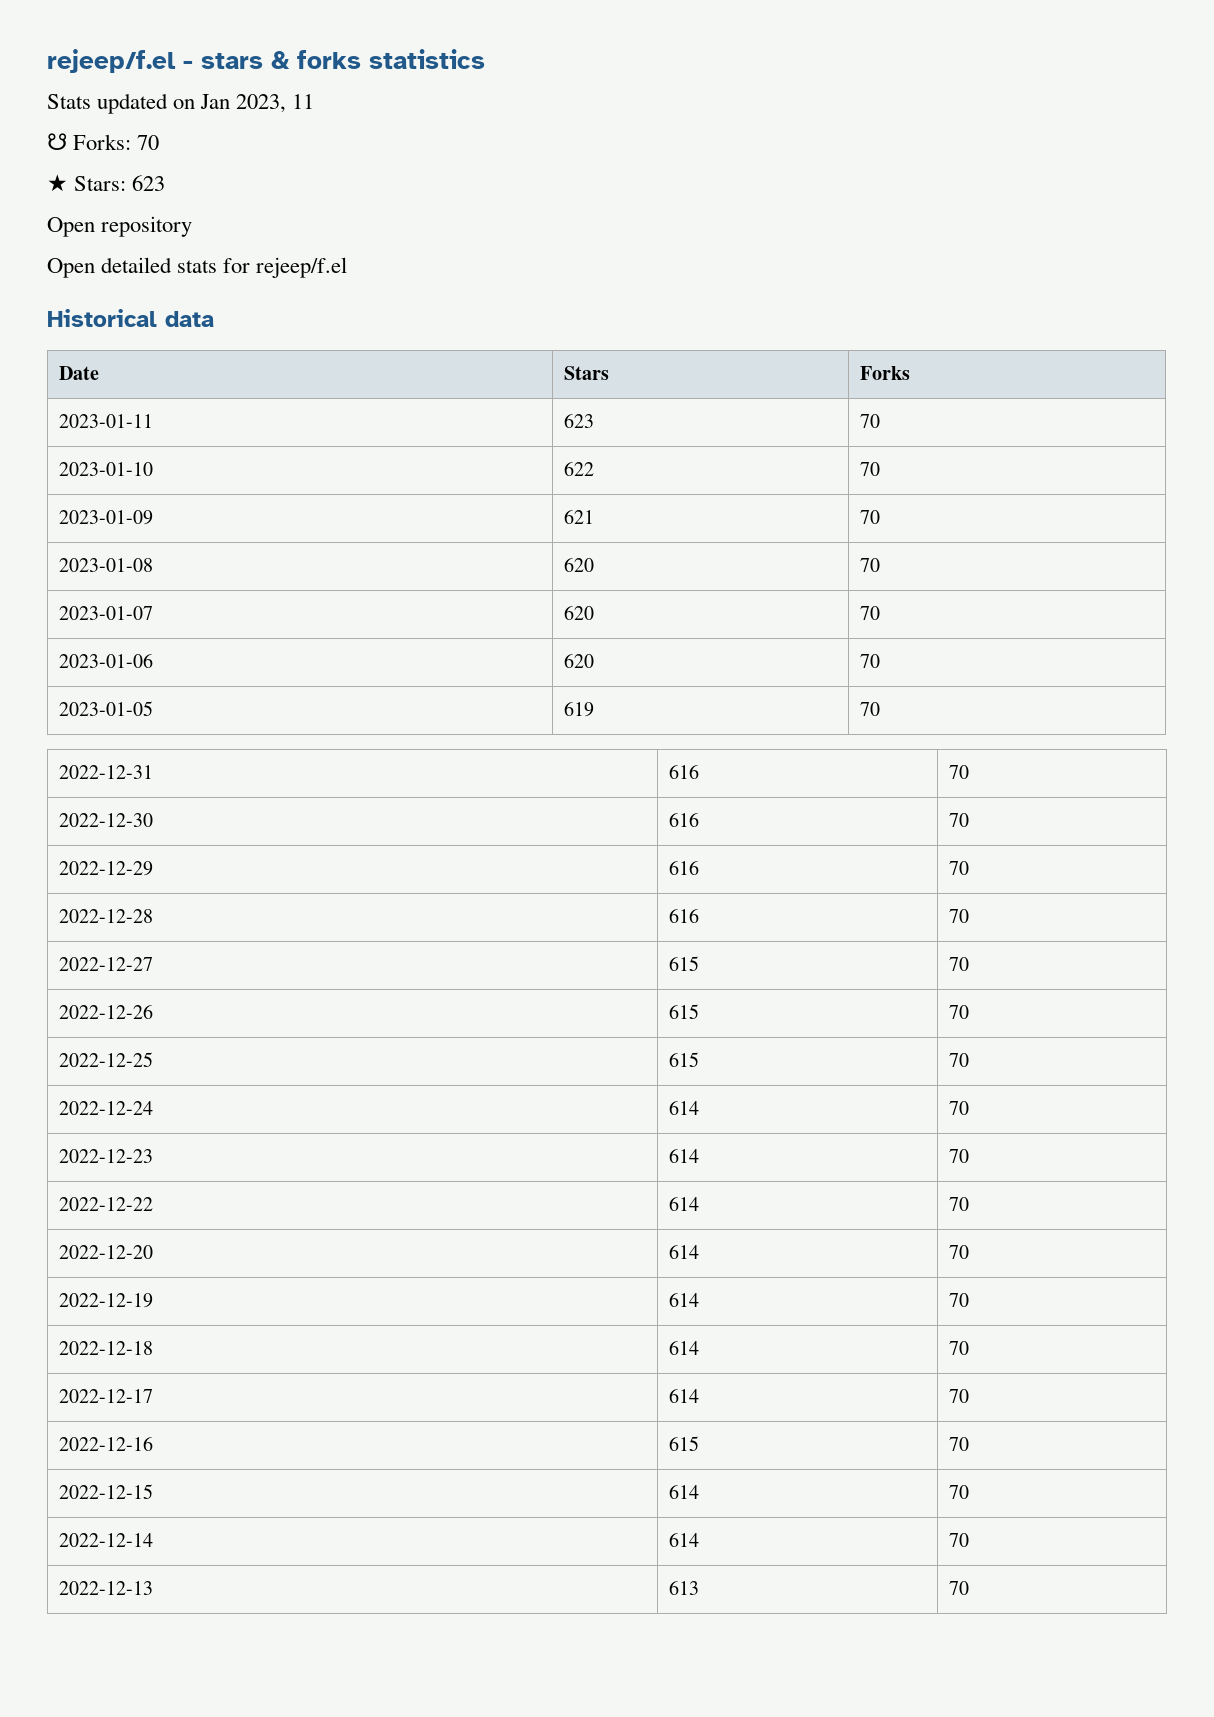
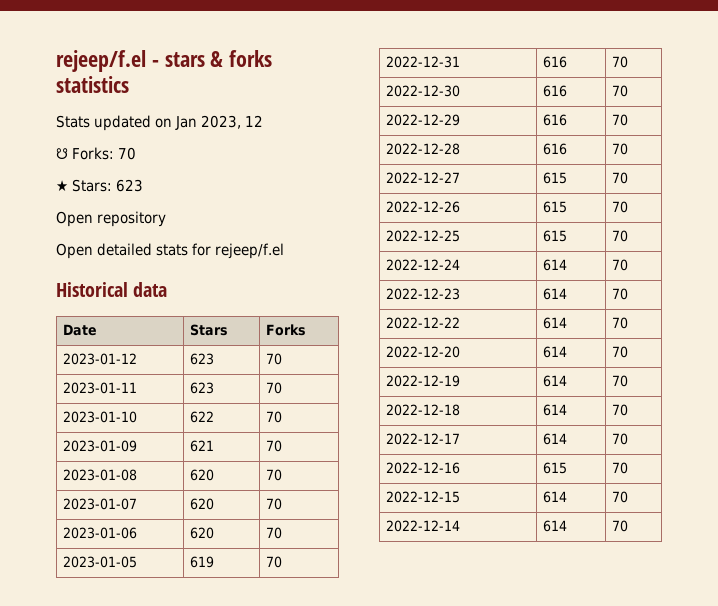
[292,94,315,109] 11 -> [245,115,264,127] 12
(910, 373) none -> [63,353,138,365] [190,353,215,365] [266,353,283,365] // 2023-01-12 | 623 | 70
[58,1581,153,1595] [668,1580,699,1595] [948,1581,969,1595] // 2022-12-13 | 613 | 70 -> (629, 526) none

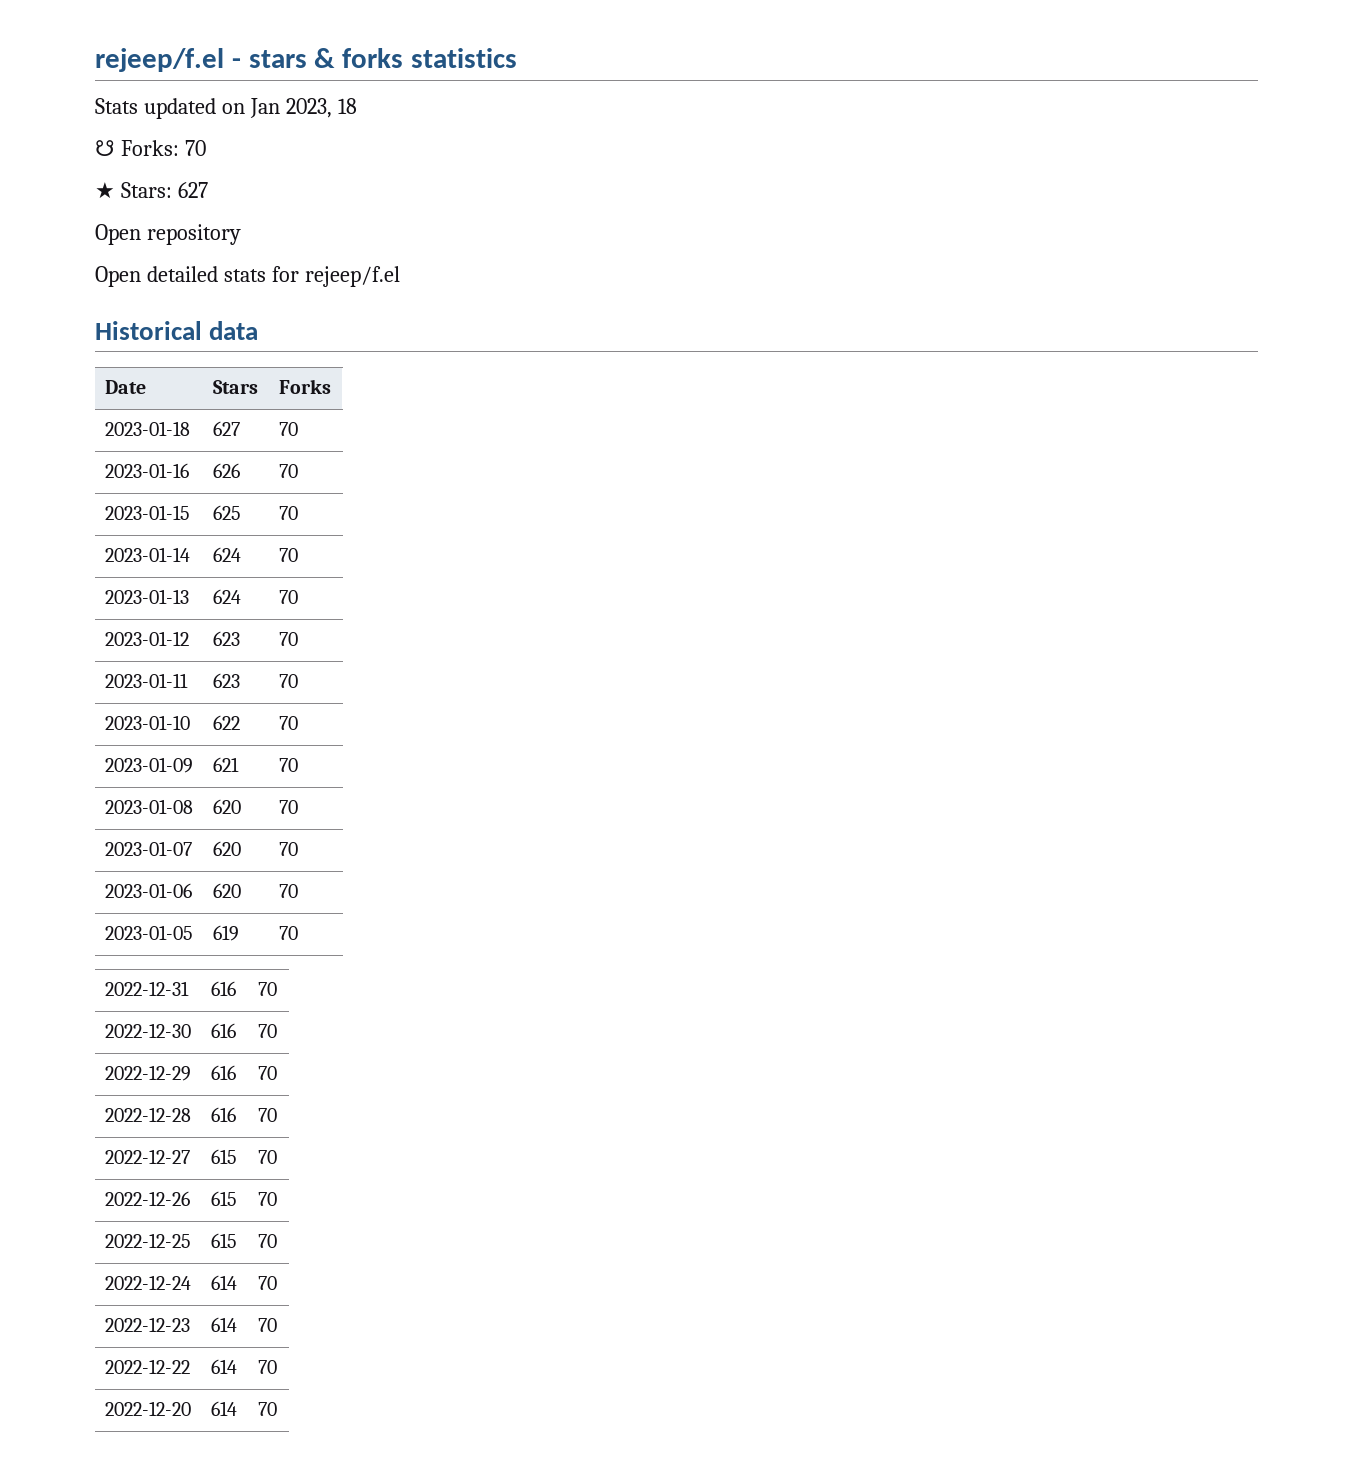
[245,115,264,127] 12 -> [337,98,357,114] 18
[116,179,144,192] 623 -> [177,182,208,198] 627
(307, 330) none -> [104,421,190,436] [212,421,240,436] [278,422,298,436] [104,463,189,478] [212,463,240,478] [278,464,298,478] [104,505,190,520] [212,505,241,520] [278,506,298,520] [104,547,190,562] [212,547,241,562] [278,548,298,562] [104,589,189,604] [212,589,241,604] [278,590,298,604] // 2023-01-18 | 627 | 70 // 2023-01-16 | 626 | 70 // 2023-01-15 | 625 | 70 // 2023-01-14 | 624 | 70 // 2023-01-13 | 624 | 70
[386,375,461,387] [543,375,568,387] [612,375,629,387] [386,404,461,416] [543,404,568,416] [612,404,629,416] [386,433,461,445] [543,433,568,445] [612,433,629,445] [386,462,461,474] [543,462,568,474] [612,462,629,474] [386,491,461,503] [543,491,568,503] [612,491,629,503] [386,520,461,532] [543,520,568,532] [612,520,629,532] // 2022-12-19 | 614 | 70 // 2022-12-18 | 614 | 70 // 2022-12-17 | 614 | 70 // 2022-12-16 | 615 | 70 // 2022-12-15 | 614 | 70 // 2022-12-14 | 614 | 70 -> (277, 1409) none

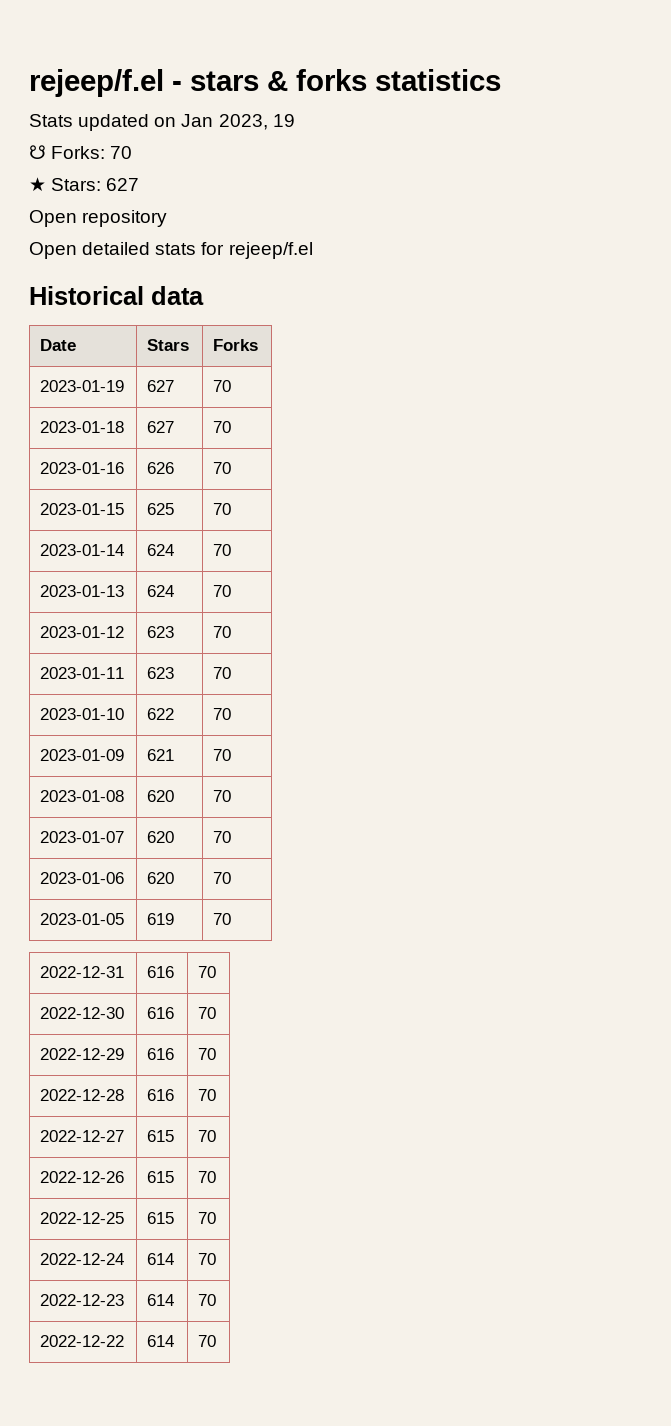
[337,98,357,114] 18 -> [272,114,295,127] 19
(331, 386) none -> [40,380,125,392] [147,380,175,392] [213,380,232,392] // 2023-01-19 | 627 | 70
[104,1401,191,1416] [210,1401,237,1416] [257,1402,277,1416] // 2022-12-20 | 614 | 70 -> (217, 1341) none

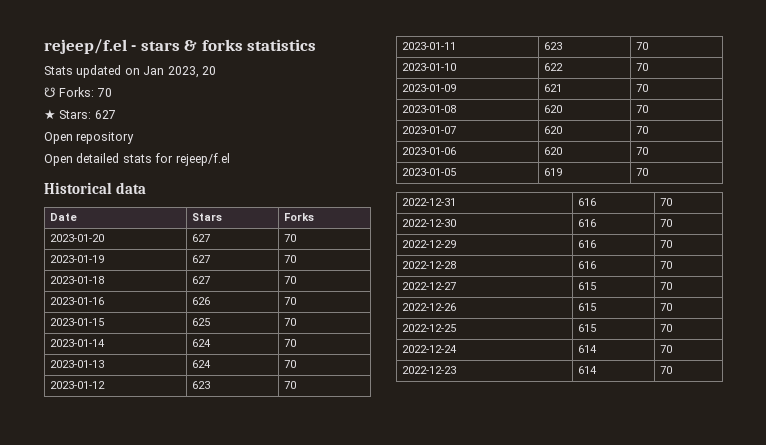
[272,114,295,127] 19 -> [201,66,216,75] 20
(259, 345) none -> [50,234,105,242] [192,234,211,242] [284,234,297,242] // 2023-01-20 | 627 | 70
[40,1335,125,1347] [147,1335,175,1347] [198,1335,217,1347] // 2022-12-22 | 614 | 70 -> (673, 370) none

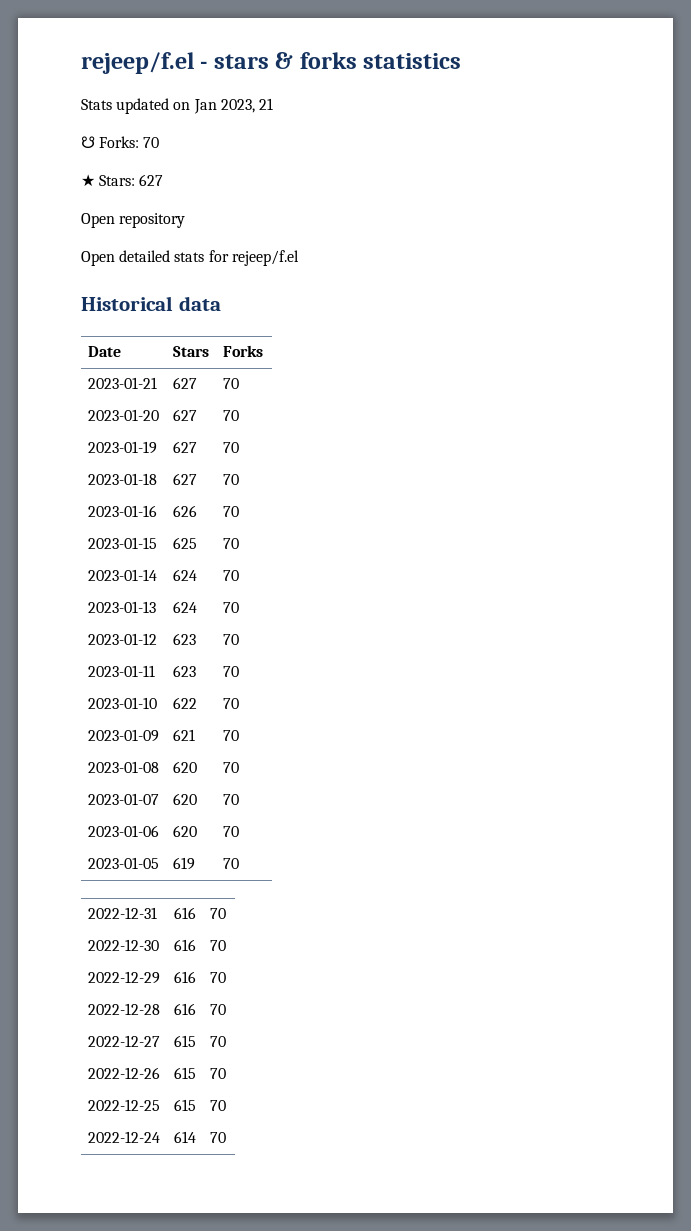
[201,66,216,75] 20 -> [258,98,273,110] 21
(315, 217) none -> [87,377,157,389] [172,377,197,389] [222,378,239,389] // 2023-01-21 | 627 | 70
[402,366,457,374] [578,366,598,374] [660,366,673,374] // 2022-12-23 | 614 | 70 -> (226, 1137) none

